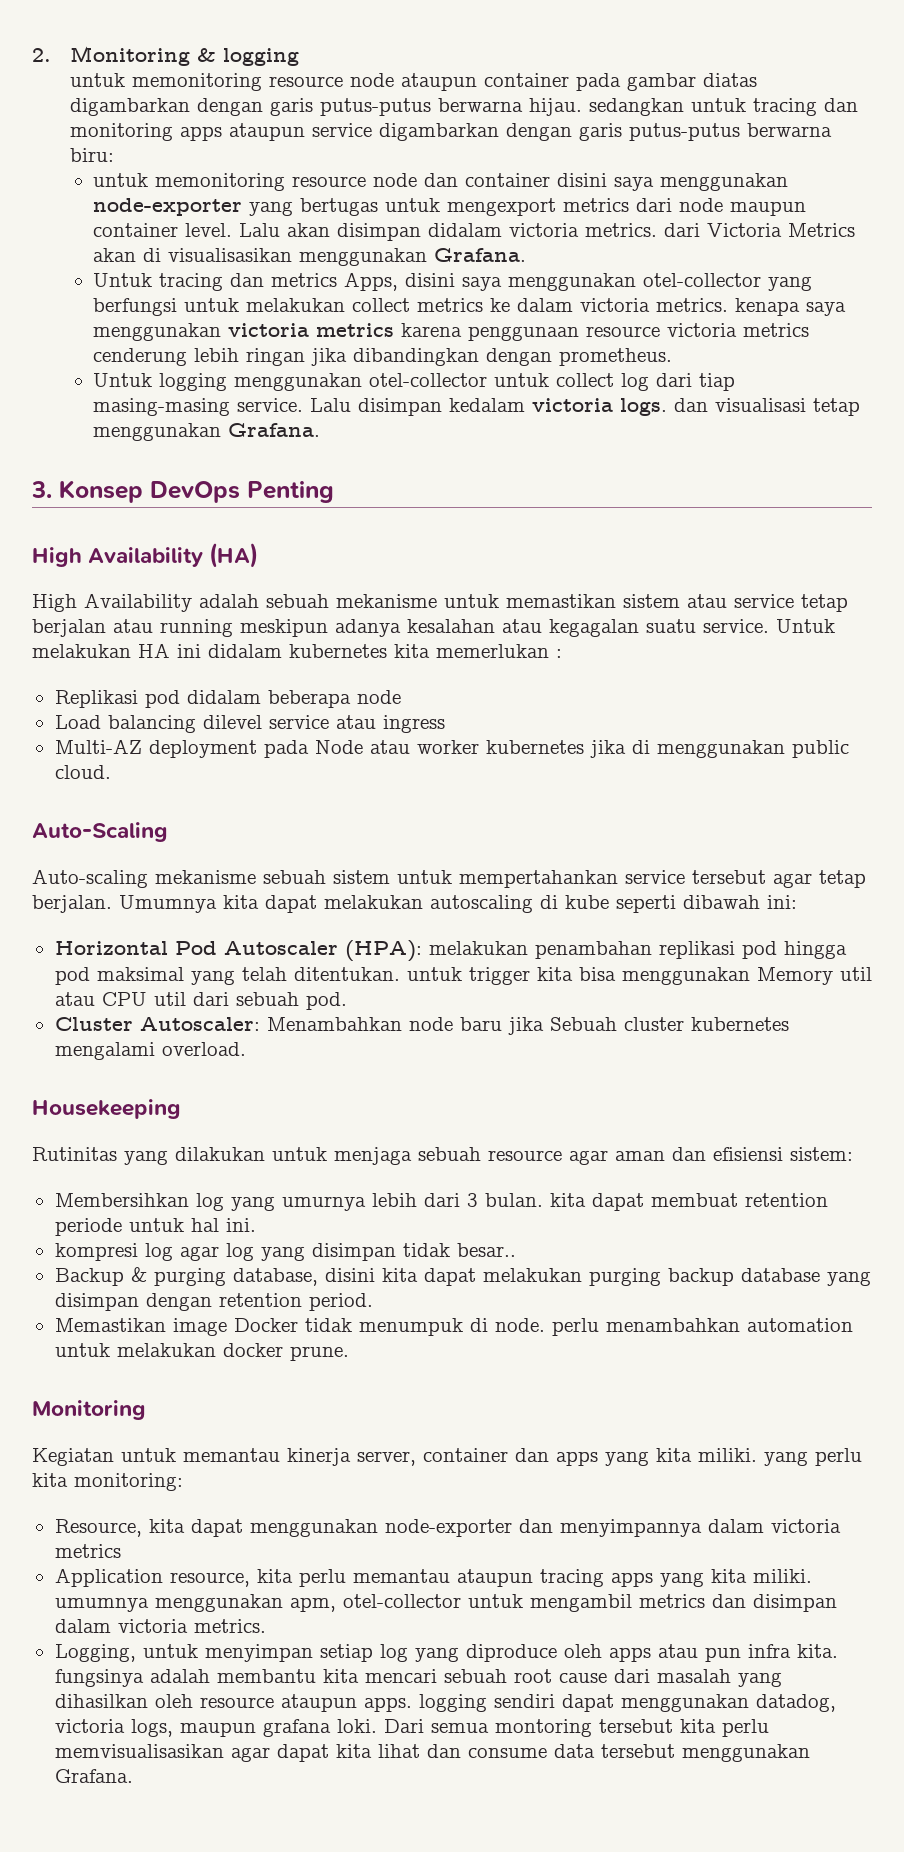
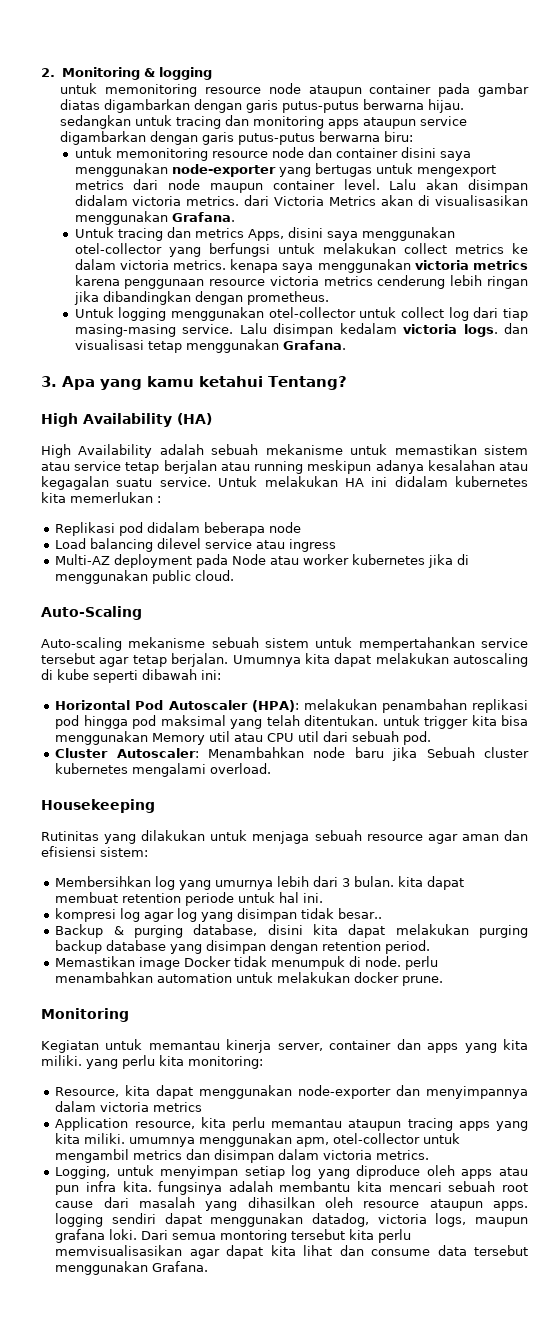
[59,480,334,503] Konsep DevOps Penting -> [62,376,347,390] Apa yang kamu ketahui Tentang?

